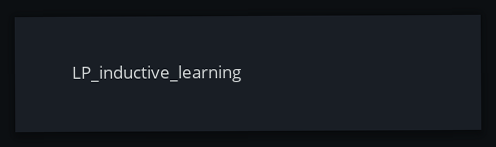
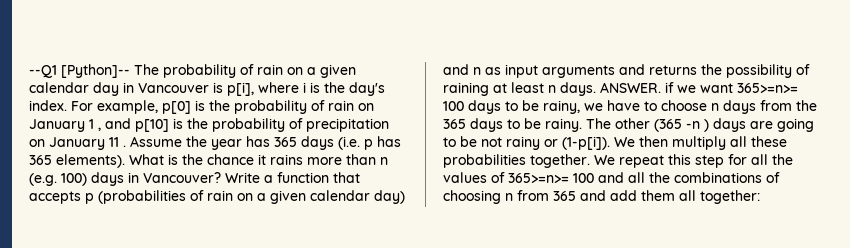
[71,65,242,83] LP_inductive_learning -> [29,64,356,78] [29,82,385,96] [29,100,374,114] [29,118,389,132] [29,136,401,150] [29,154,388,168] [29,172,360,186] [29,190,405,204] [443,64,810,78] [443,82,798,96] [443,100,817,114] [443,118,814,132] [443,136,787,150] [443,154,793,168] [443,172,780,183] [443,190,760,204] --Q1 [Python]-- The probability of rain on a given calendar day in Vancouver is p[i], where i is the day's index. For example, p[0] is the probability of rain on January 1 , and p[10] is the probability of precipitation on January 11 . Assume the year has 365 days (i.e. p has 365 elements). What is the chance it rains more than n (e.g. 100) days in Vancouver? Write a function that accepts p (probabilities of rain on a given calendar day) and n as input arguments and returns the possibility of raining at least n days. ANSWER. if we want 365>=n>= 100 days to be rainy, we have to choose n days from the 365 days to be rainy. The other (365 -n ) days are going to be not rainy or (1-p[i]). We then multiply all these probabilities together. We repeat this step for all the values of 365>=n>= 100 and all the combinations of choosing n from 365 and add them all together:

